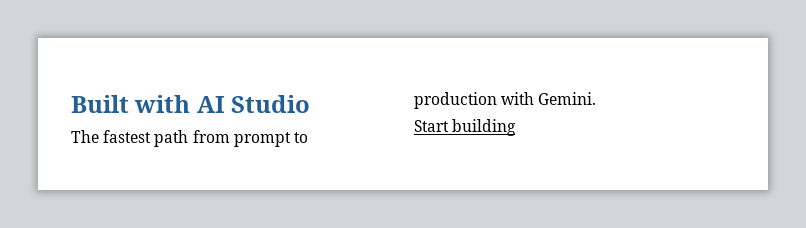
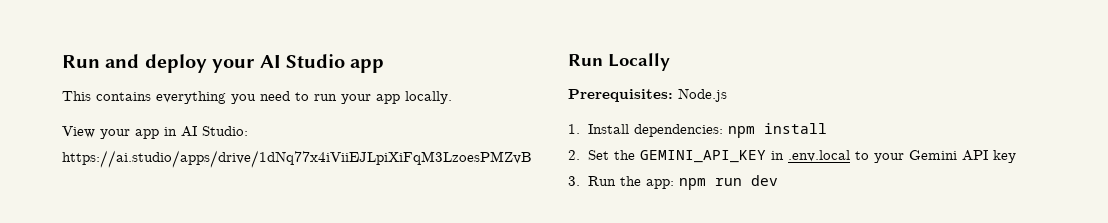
[71,95,311,113] [71,130,308,147] [414,92,597,109] [414,119,517,136] Built with AI Studio // The fastest path from prompt to production with Gemini. // Start building -> [62,54,385,73] [62,91,452,104] [62,126,248,139] [62,150,532,168] [568,53,670,71] [568,88,727,102] [568,123,828,138] [568,150,1017,163] [568,175,779,190] Run and deploy your AI Studio app // This contains everything you need to run your app locally. // View your app in AI Studio: https://ai.studio/apps/drive/1dNq77x4iViiEJLpiXiFqM3LzoesPMZvB // Run Locally // Prerequisites: Node.js // 1. Install dependencies: npm install // 2. Set the GEMINI_API_KEY in .env.local to your Gemini API key // 3. Run the app: npm run dev

